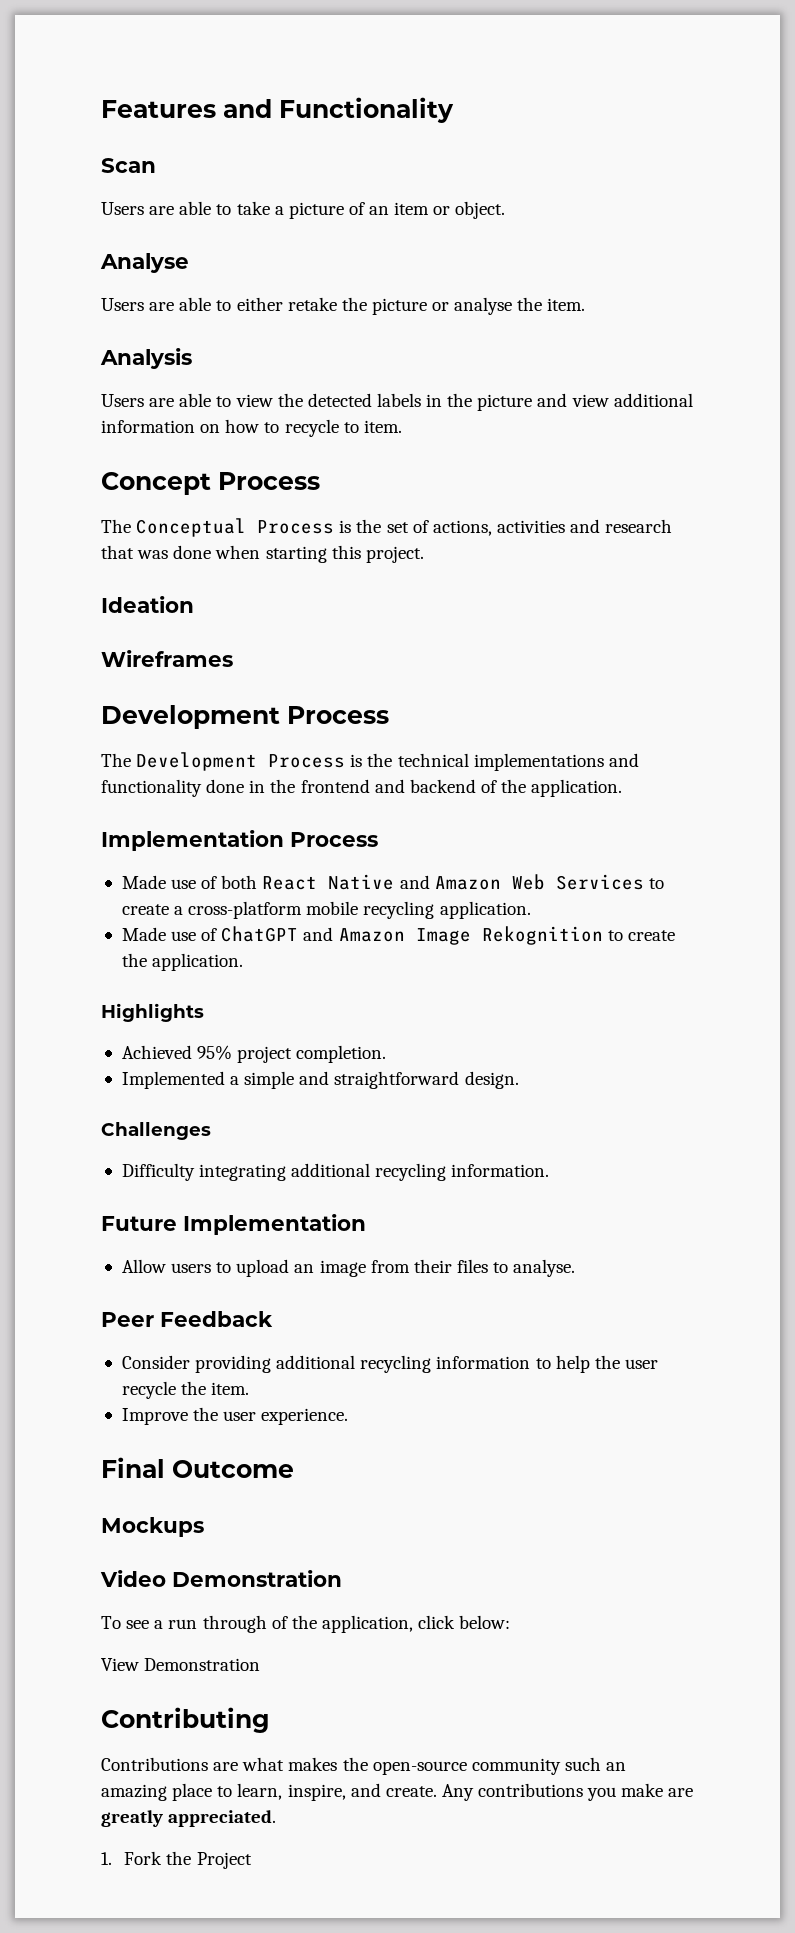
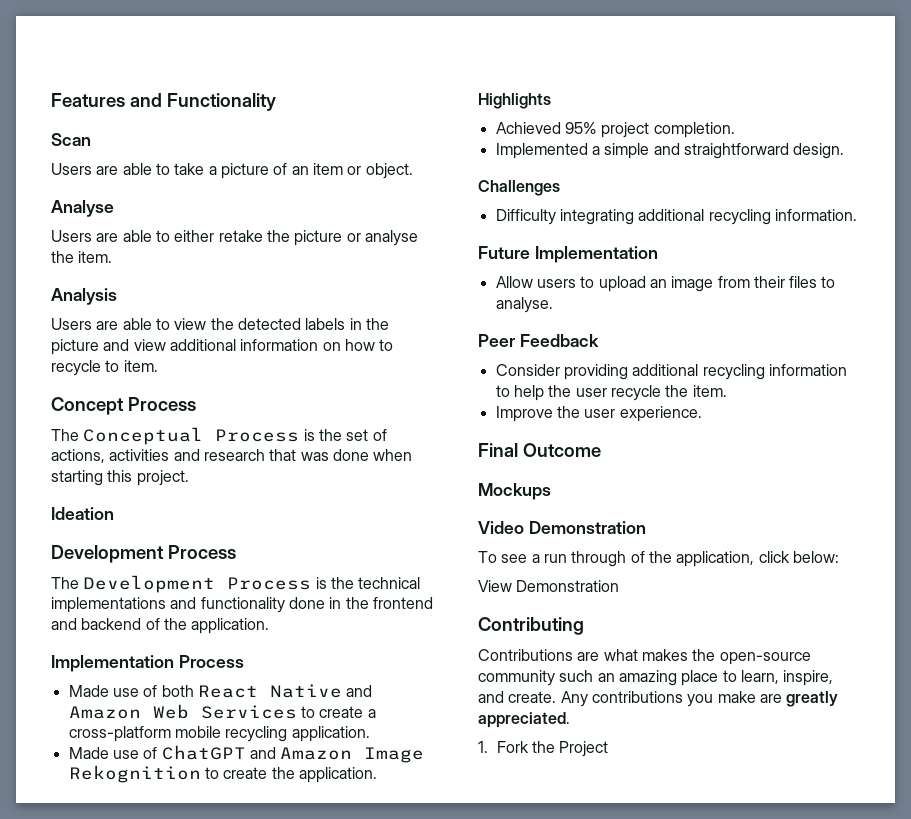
[101,650,233,667] // Wireframes -> (114, 513) none

